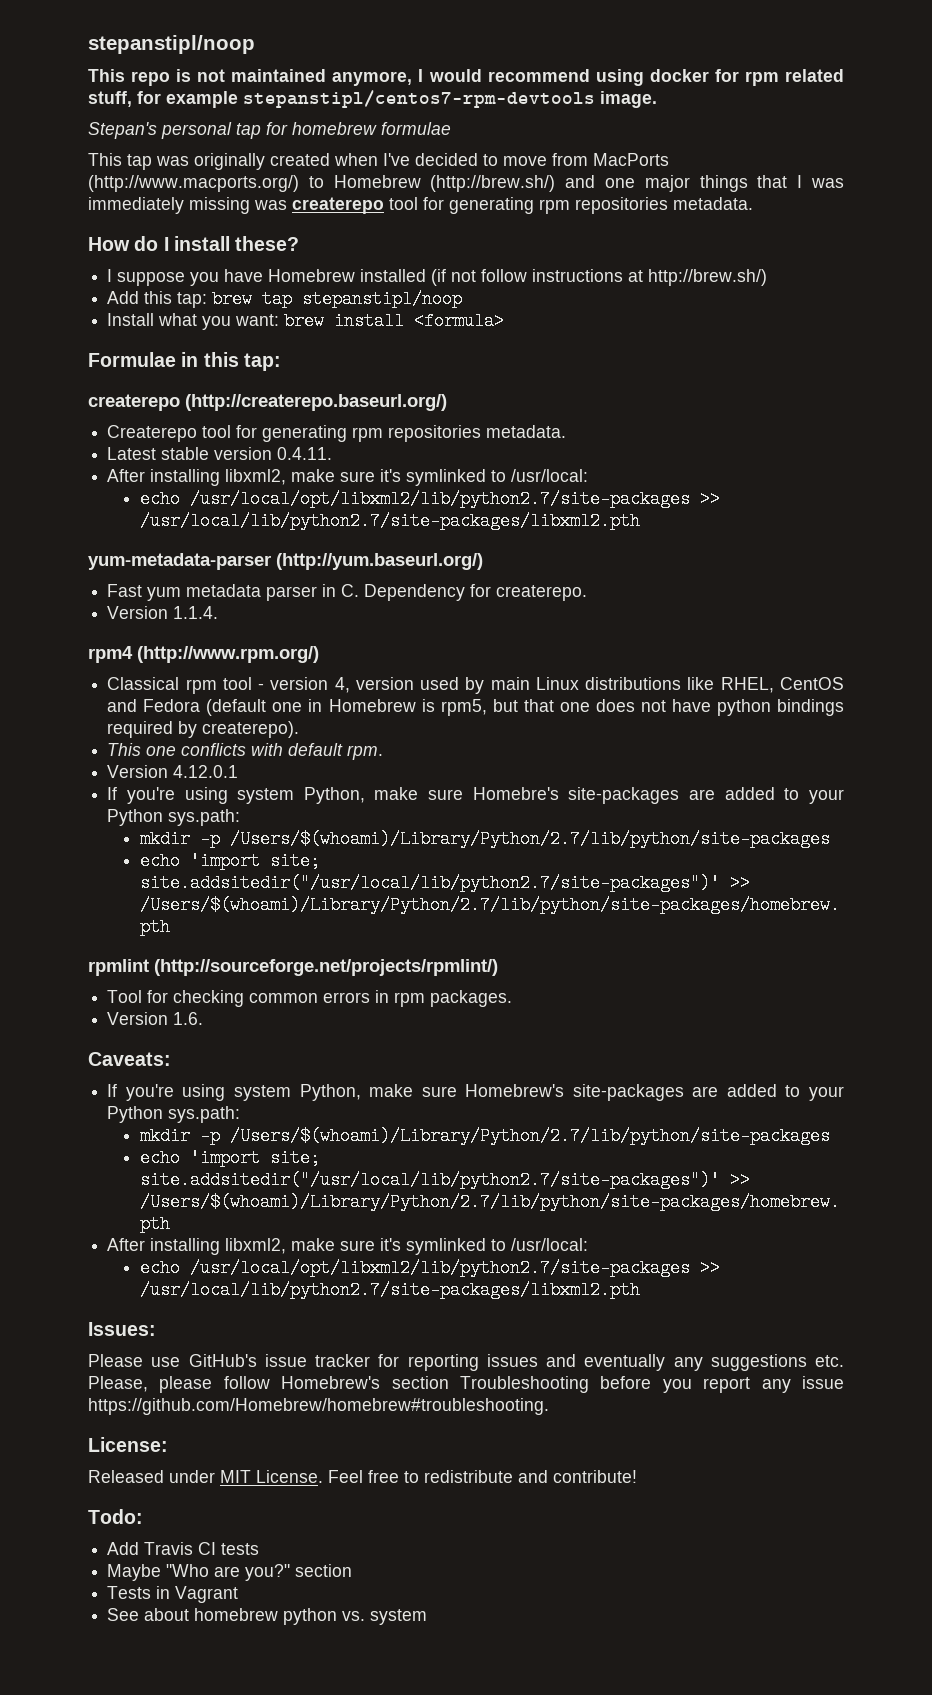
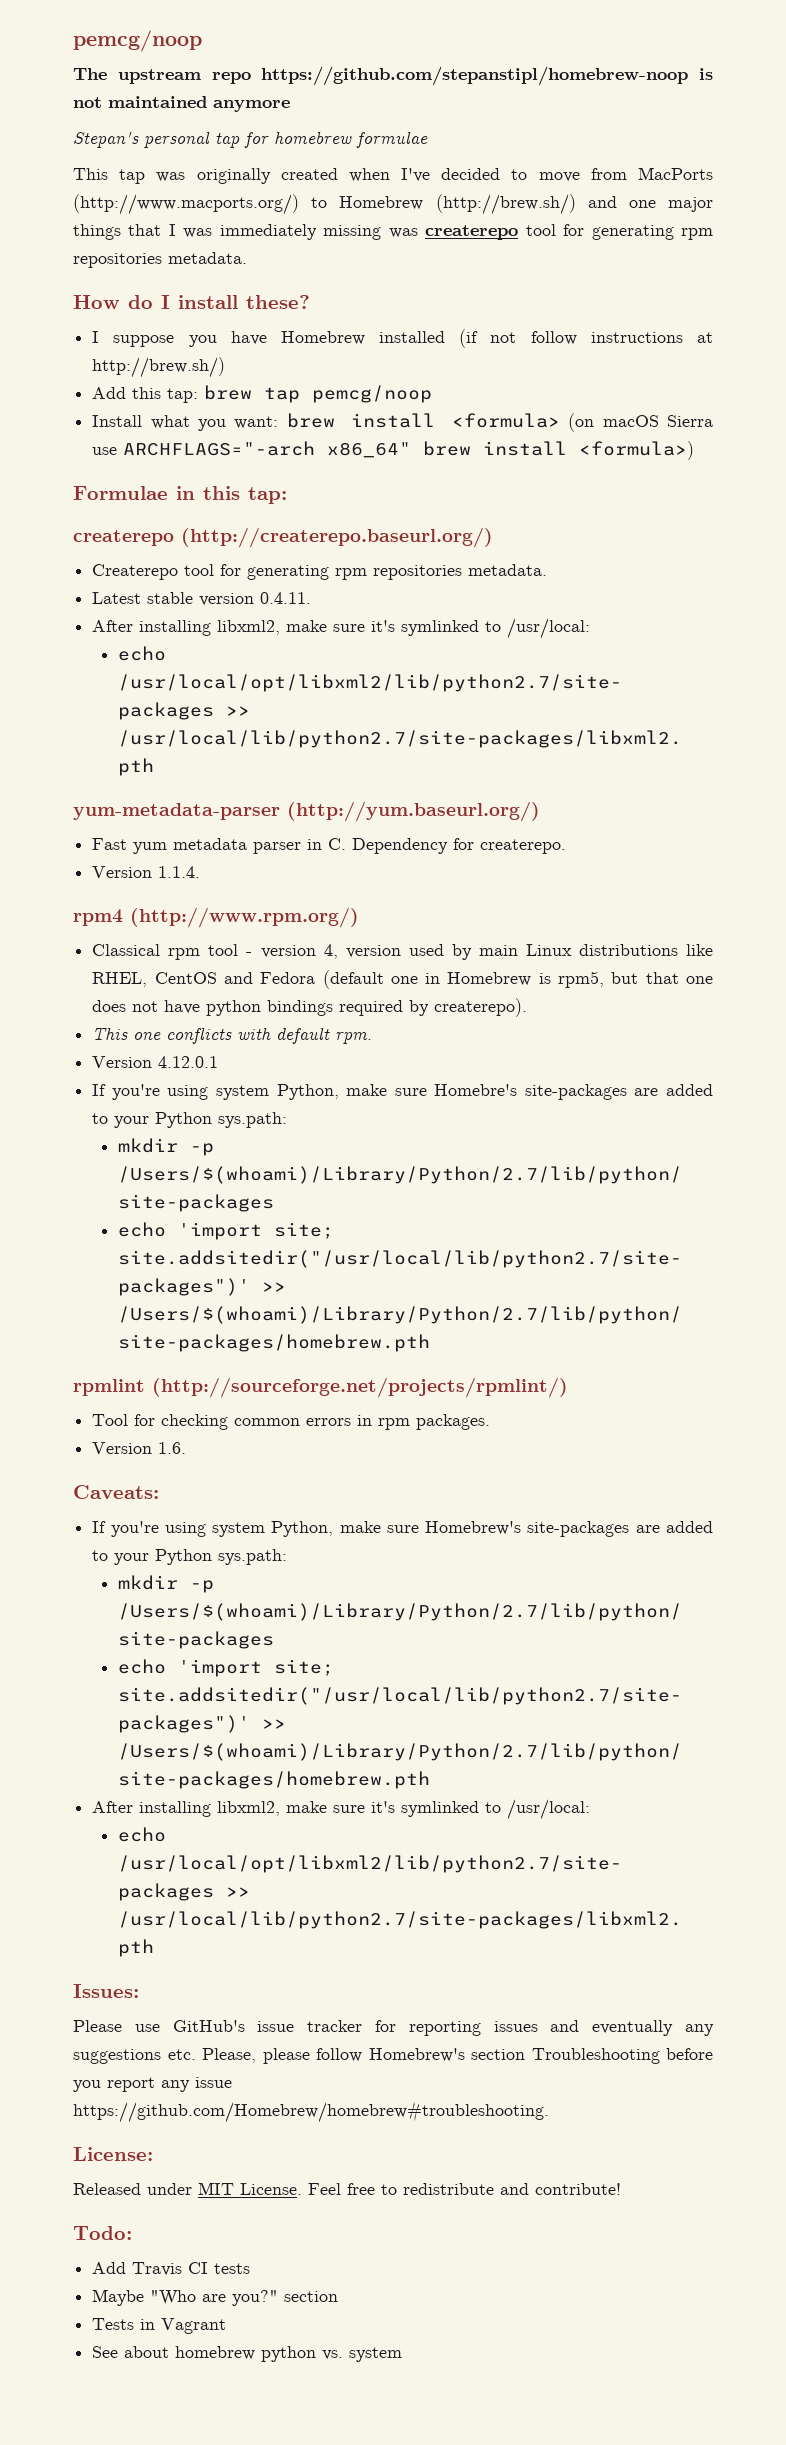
[88,35,255,54] [88,69,845,86] [88,90,657,108] stepanstipl/noop // This repo is not maintained anymore, I would recommend using docker for rpm related stuff, for example stepanstipl/centos7-rpm-devtools image. -> [73,30,202,52] [73,66,713,86] [73,96,290,112] pemcg/noop // The upstream repo https://github.com/stepanstipl/homebrew-noop is not maintained anymore
[302,290,463,308] stepanstipl/noop -> [312,385,433,403] pemcg/noop
(505, 321) none -> [568,413,713,432] [92,441,695,460] (on macOS Sierra use ARCHFLAGS="-arch x86_64" brew install <formula>)

